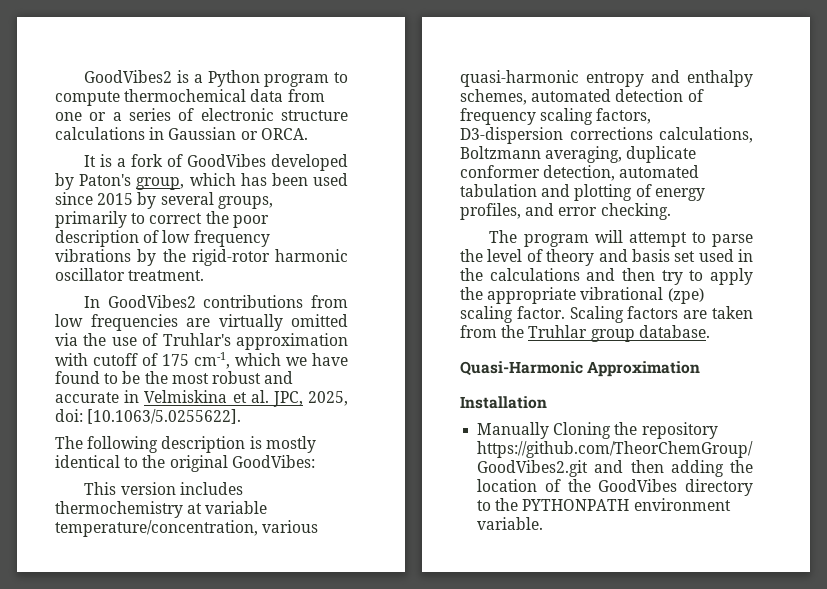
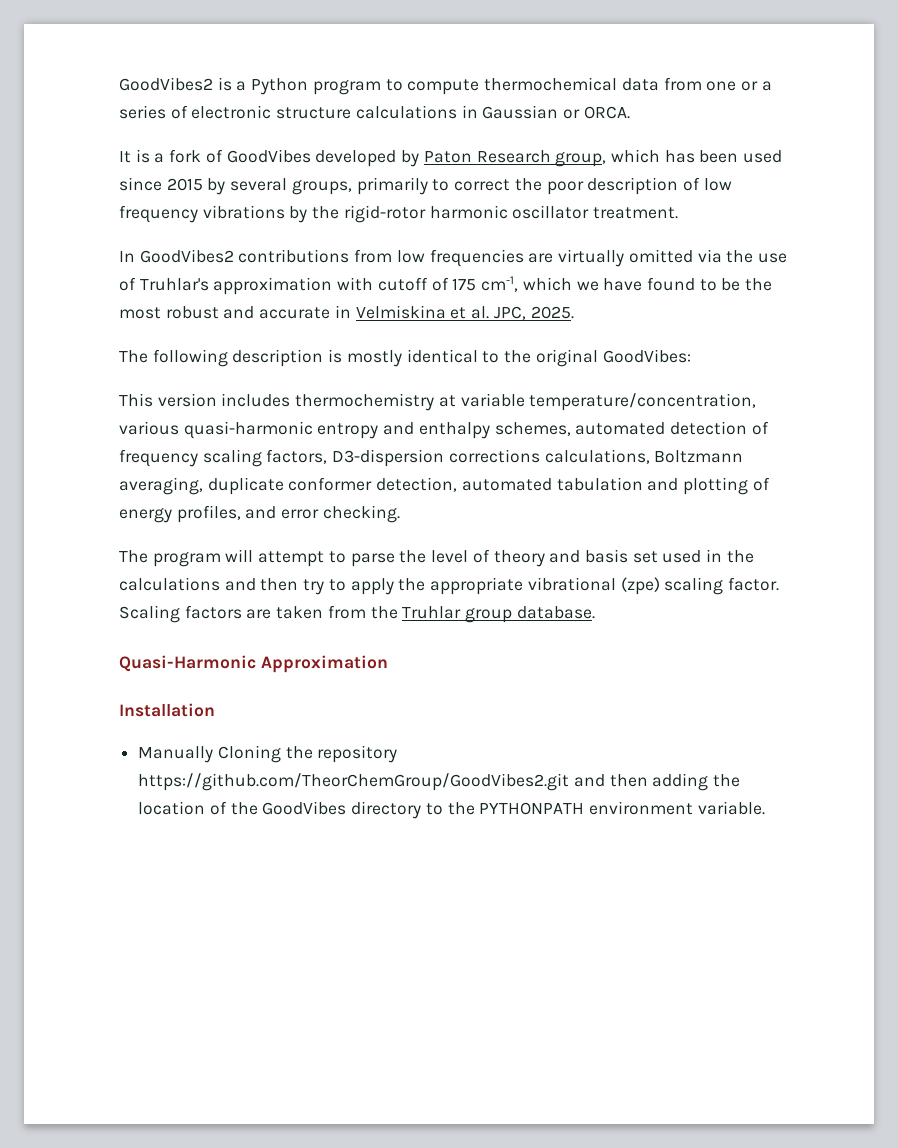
[79,174,132,186] Paton's -> [423,150,551,163] Paton Research
[308,391,348,406] [55,409,242,424] 2025, doi: [10.1063/5.0255622]. -> [530,306,574,319] 2025.

